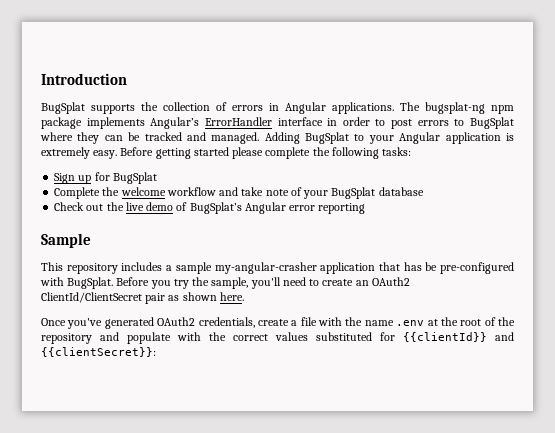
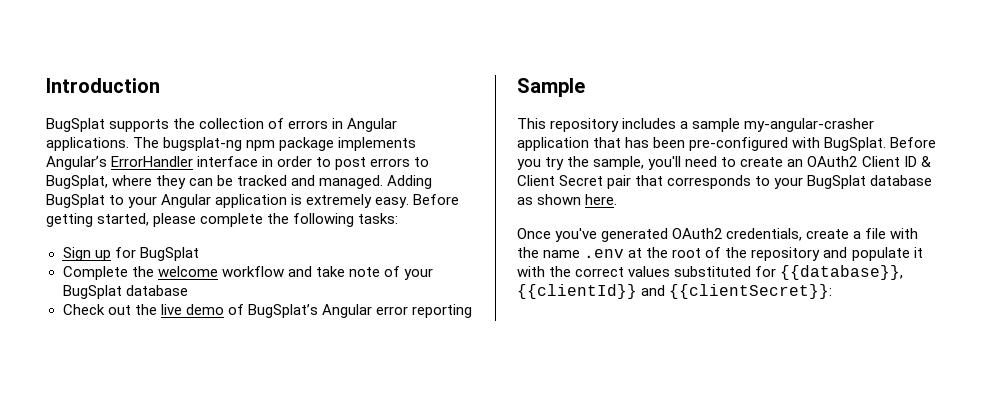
[469,117,514,129] BugSplat -> [46,175,108,189] BugSplat,
[193,147,229,156] started -> [97,213,150,226] started,
[425,262,438,271] be -> [653,137,686,148] been
[41,292,166,304] ClientId/ClientSecret pair -> [861,156,931,167] [517,175,933,189] Client ID & Client Secret pair that corresponds to your BugSplat database
(171, 338) none -> [913,247,923,258] it
(395, 336) none -> [780,265,904,280] {{database}},

